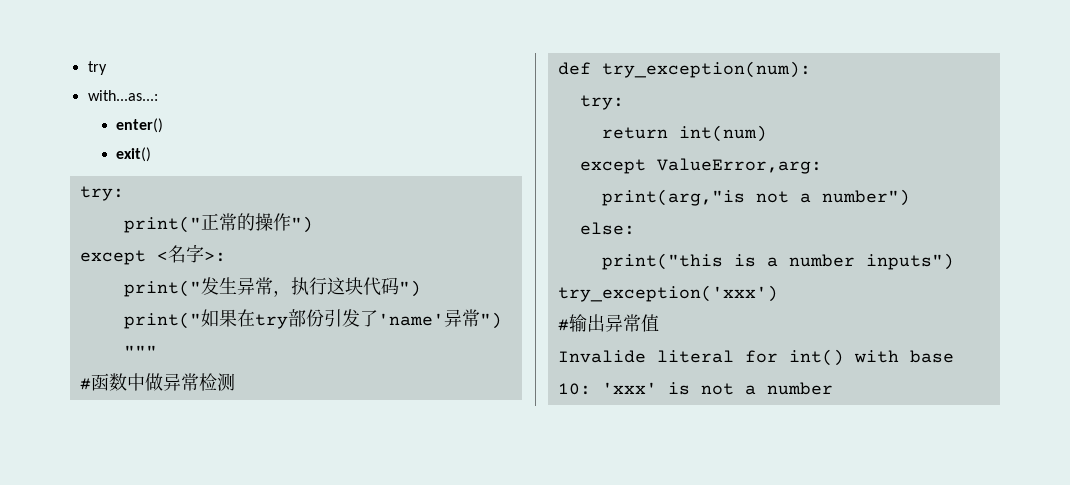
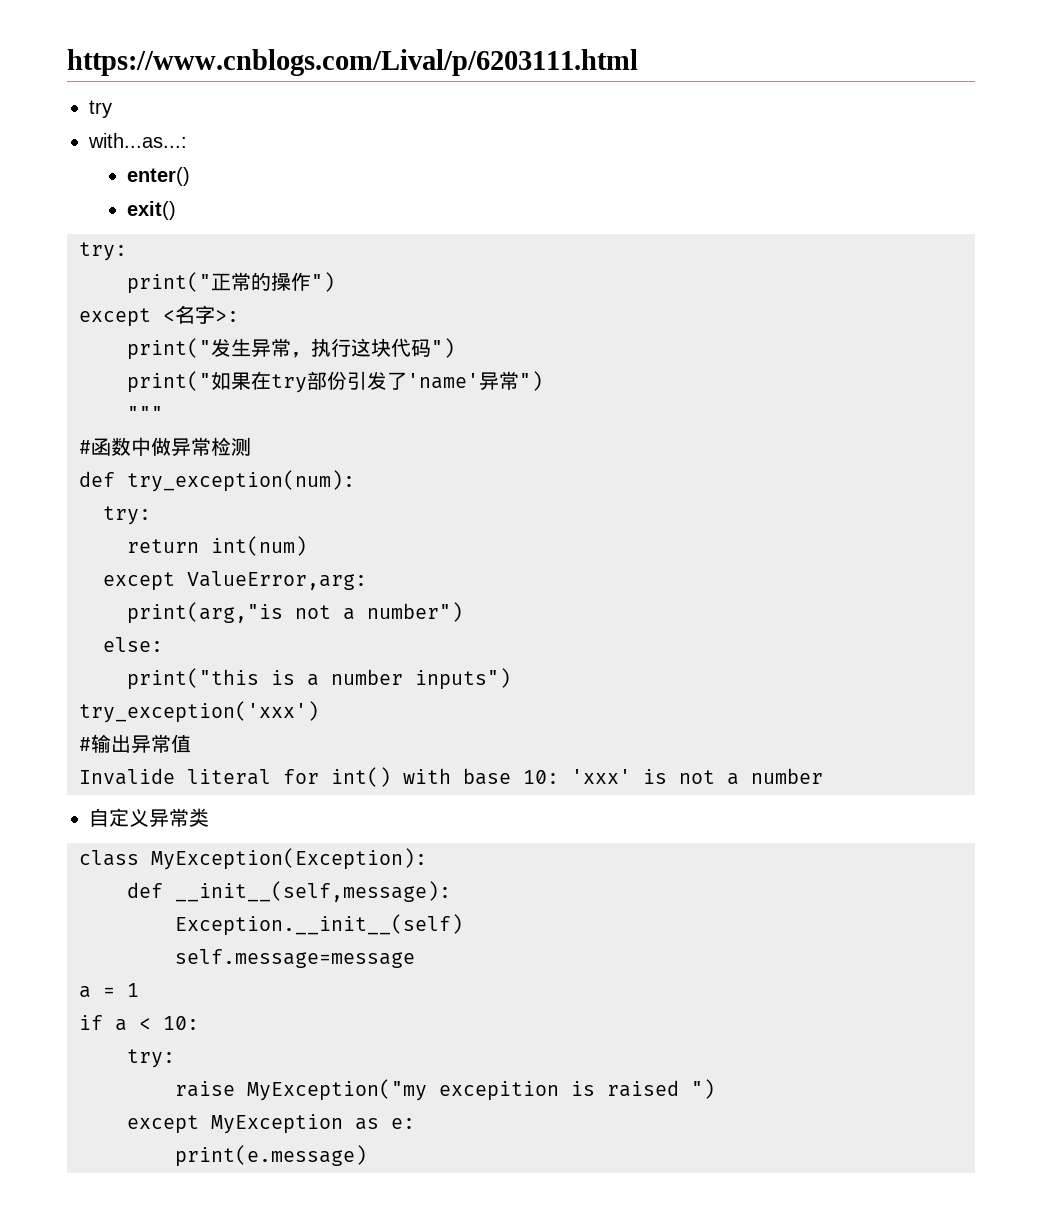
(87, 68) none -> [67,49,638,76] https://www.cnblogs.com/Lival/p/6203111.html //
(833, 388) none -> [89,808,209,827] [79,848,427,870] [127,881,451,902] [175,914,463,936] [175,949,415,968] [79,983,139,998] [79,1015,199,1031] [127,1049,175,1068] [175,1079,715,1101] [127,1114,415,1134] [175,1145,367,1167] // 自定义异常类 // class MyException(Exception): // def __init__(self,message): // Exception.__init__(self) // self.message=message // a = 1 // if a < 10: // try: // raise MyException("my excepition is raised ") // except MyException as e: // print(e.message)

